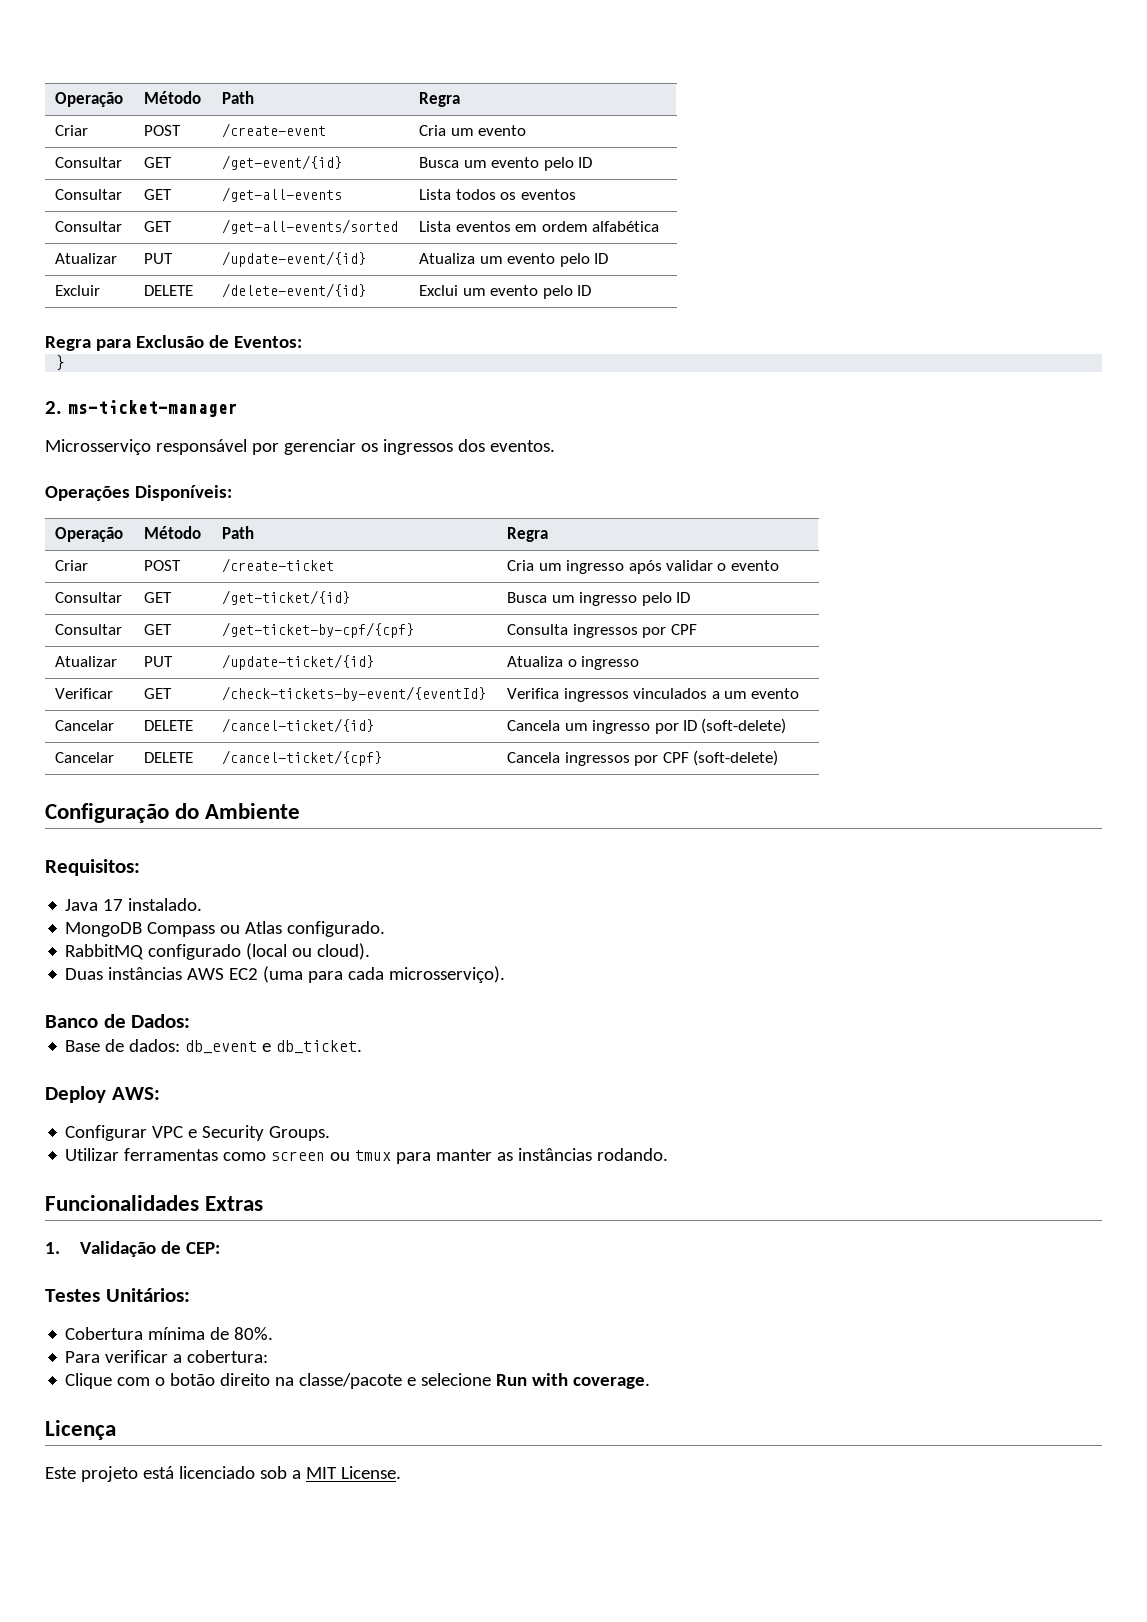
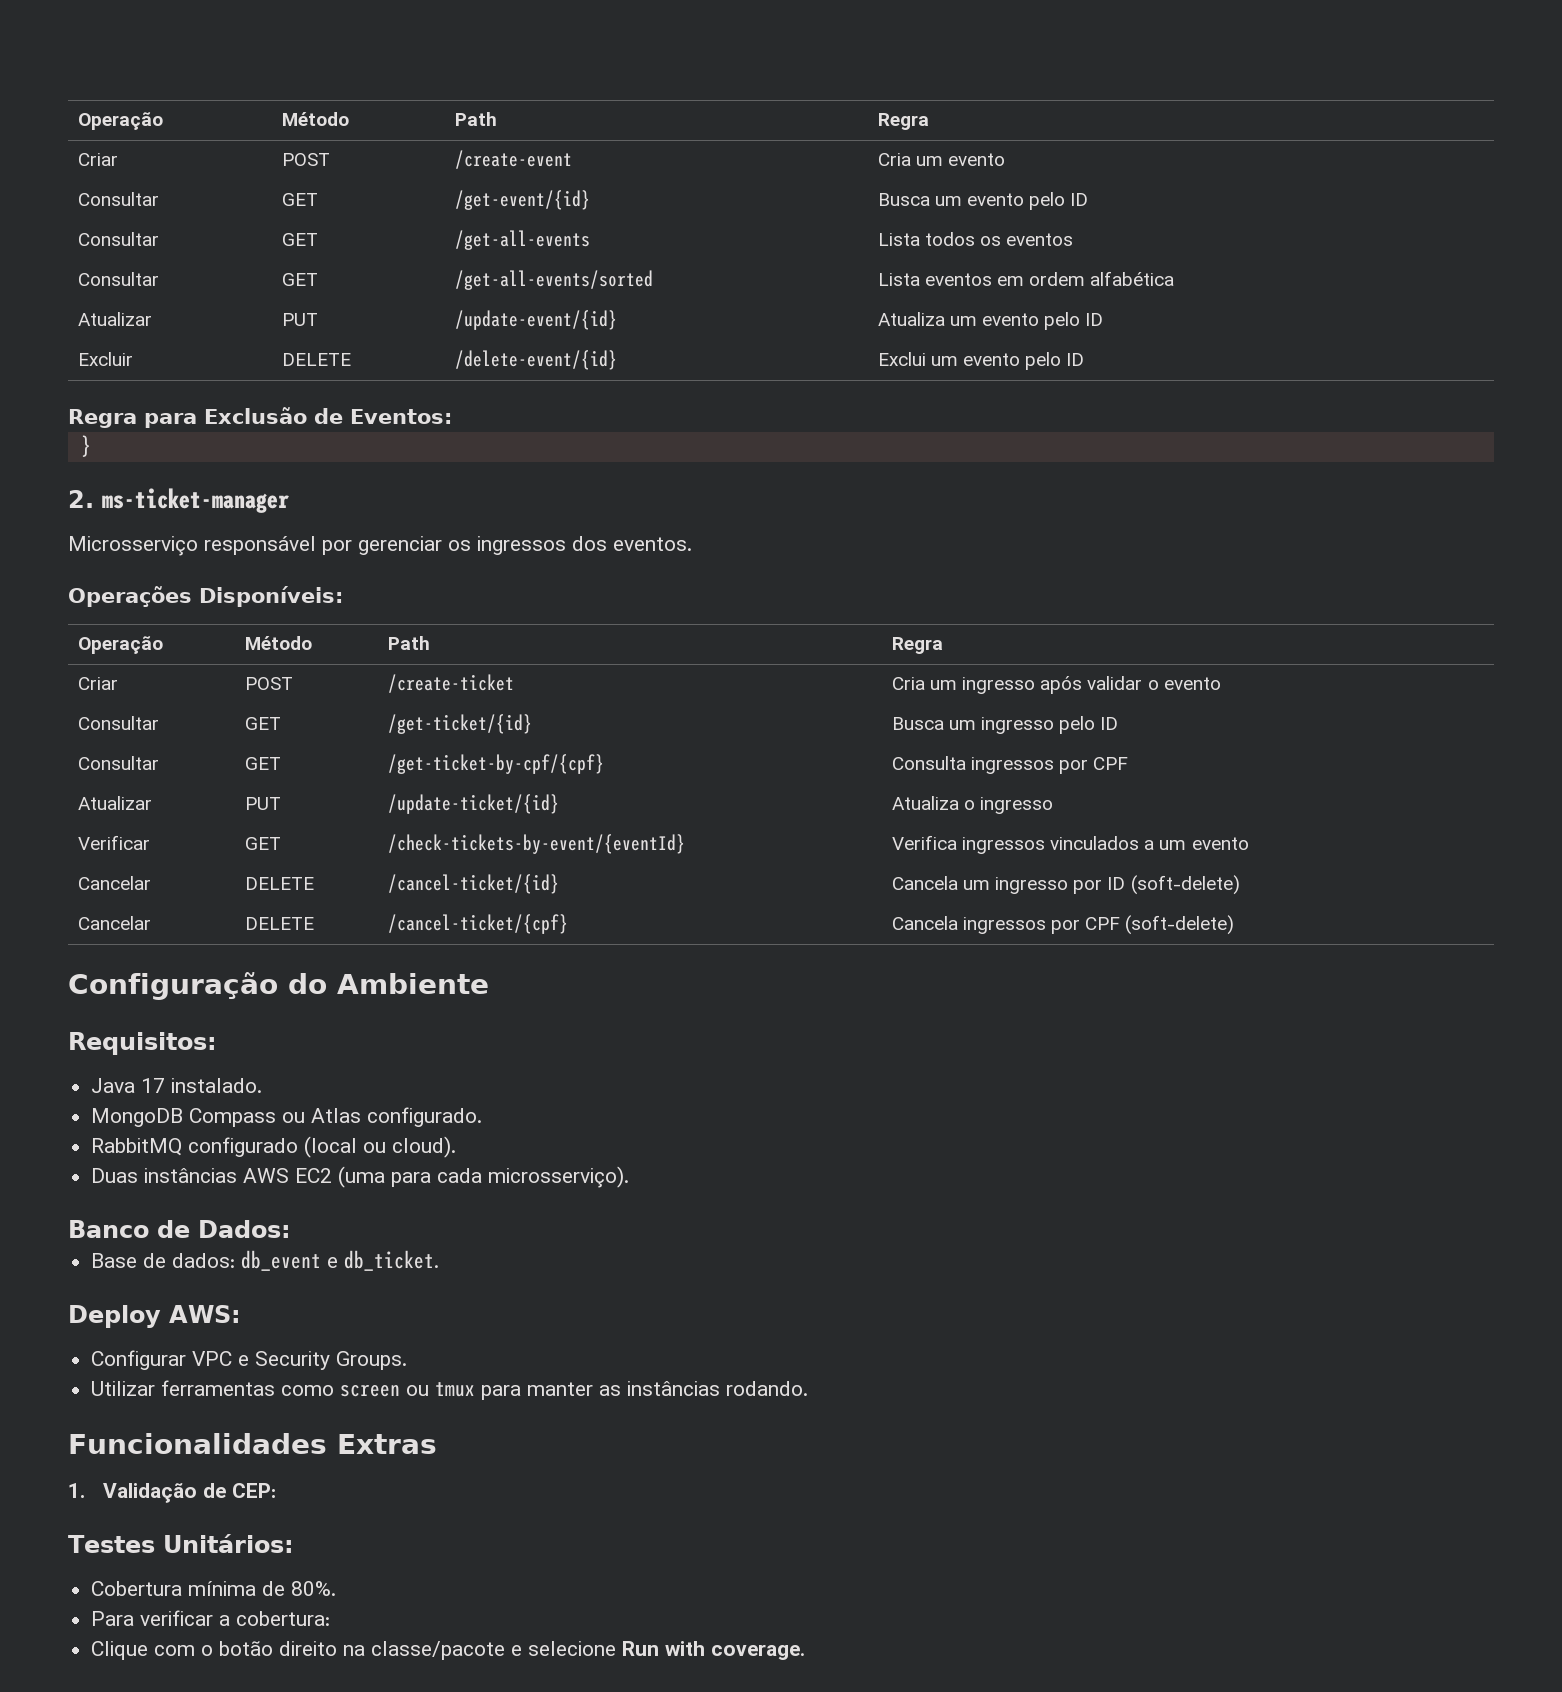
[45,1420,116,1440] [45,1466,401,1482] // Licença // Este projeto está licenciado sob a MIT License. -> (806, 1652) none

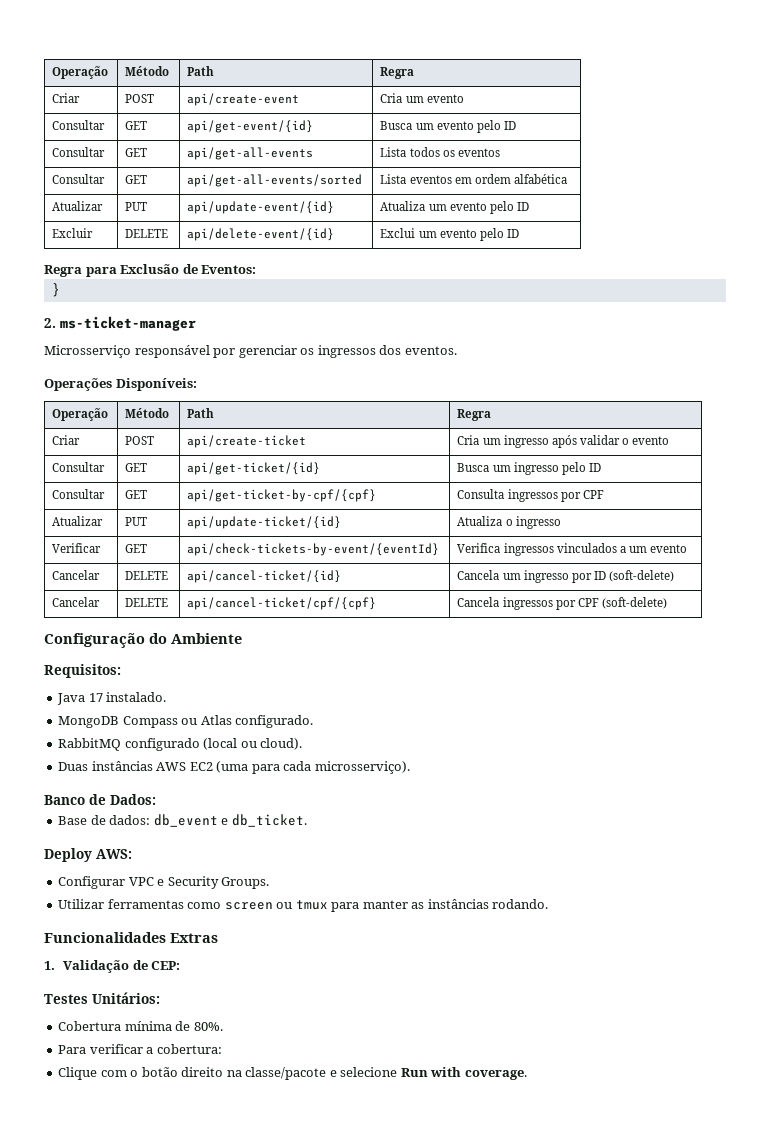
[77,112,163,130] [281,112,349,126] [454,112,497,126] [877,113,929,130] [77,153,118,166] [281,153,330,166] [454,150,572,169] Operação | Método | Path | Regra // Criar | POST | /create-event -> [52,66,109,79] [125,66,170,76] [187,66,215,76] [380,67,415,79] [52,93,81,103] [125,94,155,103] [187,93,300,106] Operação | Método | Path | Regra // Criar | POST | api/create-event
[454,190,590,210] /get-event/{id} -> [187,120,314,133] api/get-event/{id}
[454,230,590,250] /get-all-events -> [187,147,314,160] api/get-all-events
[454,270,653,290] /get-all-events/sorted -> [187,174,363,187] api/get-all-events/sorted
[454,310,617,330] /update-event/{id} -> [187,201,335,214] api/update-event/{id}
[454,350,617,370] /delete-event/{id} -> [187,228,335,241] api/delete-event/{id}
[387,674,514,693] /create-ticket -> [187,435,307,448] api/create-ticket
[387,714,532,734] /get-ticket/{id} -> [187,462,321,475] api/get-ticket/{id}
[387,754,604,774] /get-ticket-by-cpf/{cpf} -> [187,489,377,502] api/get-ticket-by-cpf/{cpf}
[387,794,559,814] /update-ticket/{id} -> [187,516,342,529] api/update-ticket/{id}
[387,834,685,854] /check-tickets-by-event/{eventId} -> [187,543,440,556] api/check-tickets-by-event/{eventId}
[387,874,559,894] /cancel-ticket/{id} -> [187,570,342,583] api/cancel-ticket/{id}
[387,914,568,934] /cancel-ticket/{cpf} -> [187,597,377,610] api/cancel-ticket/cpf/{cpf}

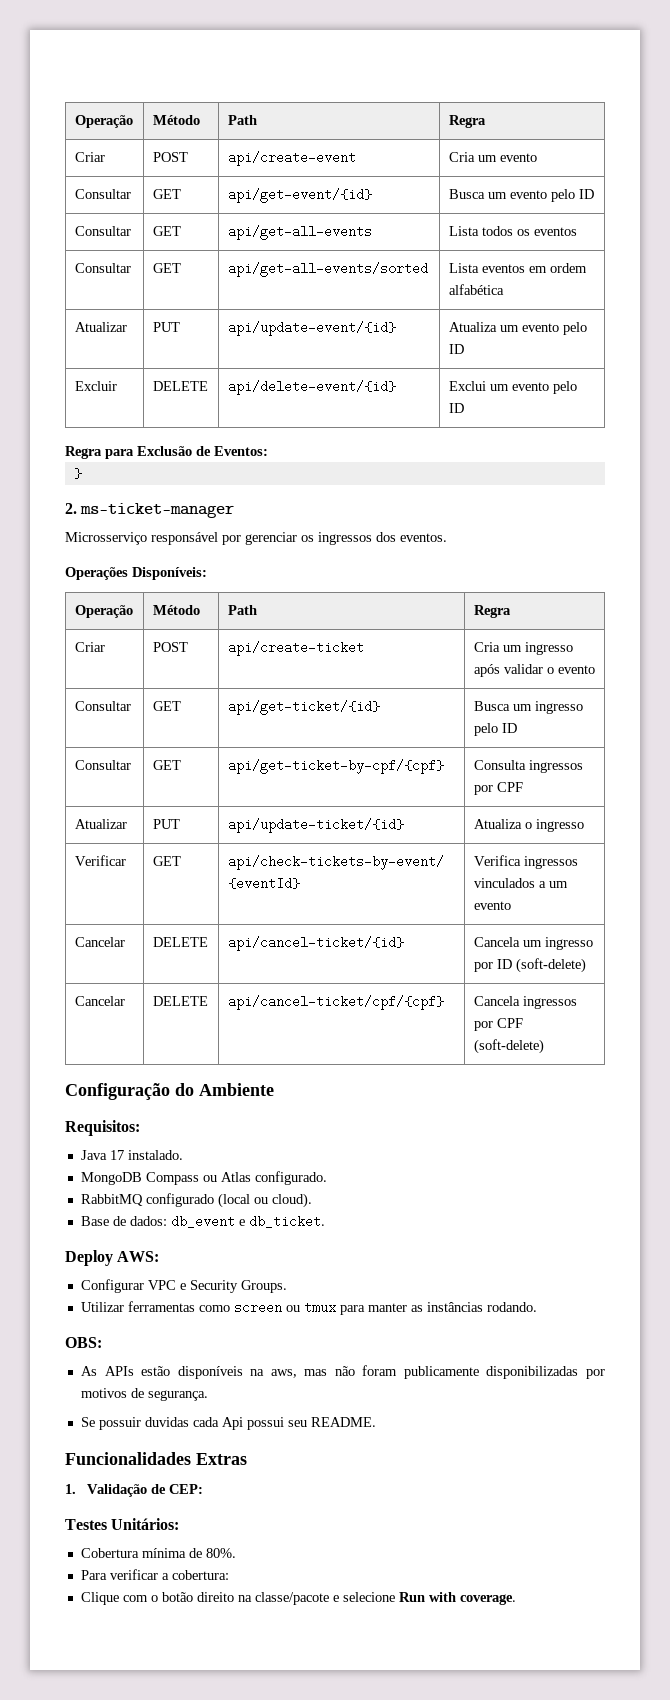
[58,761,410,774] [44,794,156,805] // Duas instâncias AWS EC2 (uma para cada microsserviço). // Banco de Dados: -> (312, 1200) none
(549, 904) none -> [65,1337,102,1348] [80,1365,605,1379] [80,1388,208,1401] [80,1417,376,1430] // OBS: // As APIs estão disponíveis na aws, mas não foram publicamente disponibilizadas por motivos de segurança. // Se possuir duvidas cada Api possui seu README.

